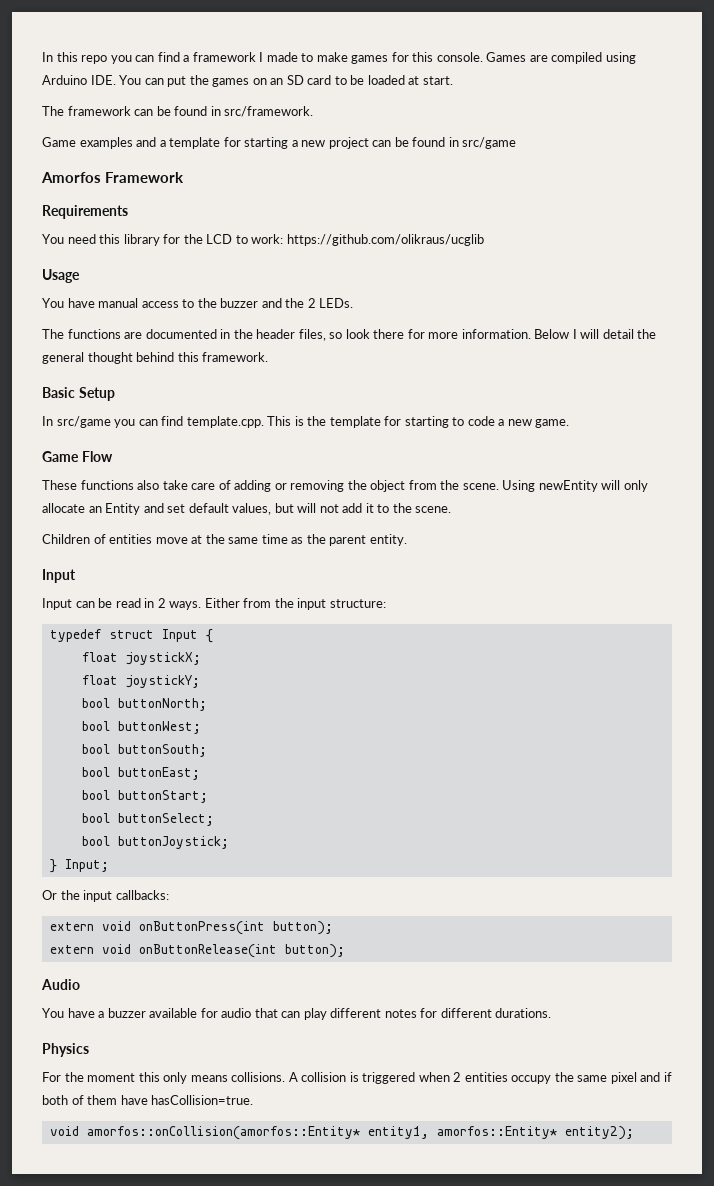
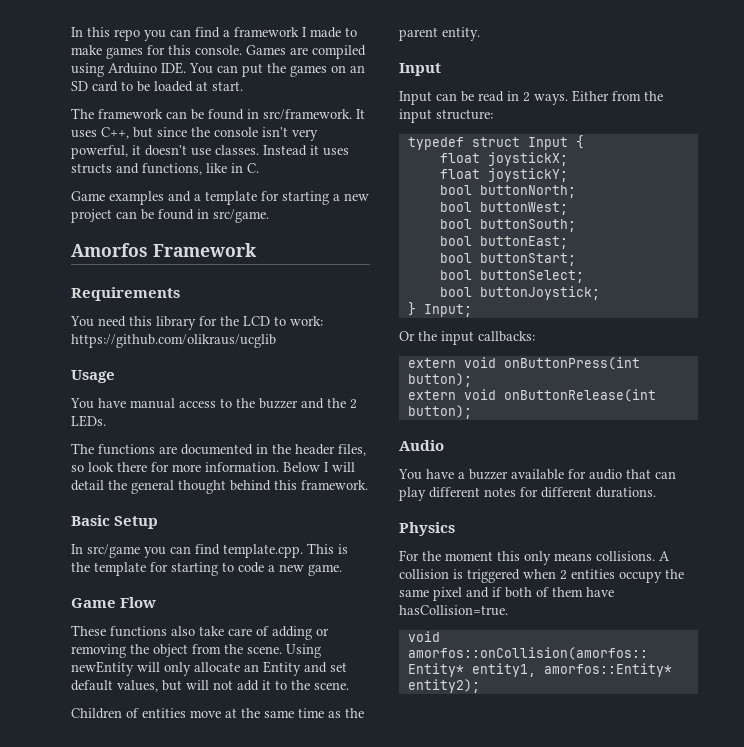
(314, 111) none -> [356,109,365,119] [71,127,318,141] [71,145,349,159] [71,163,259,175] It uses C++, but since the console isn't very powerful, it doesn't use classes. Instead it uses structs and functions, like in C.
[462,137,517,149] src/game -> [213,209,269,223] src/game.

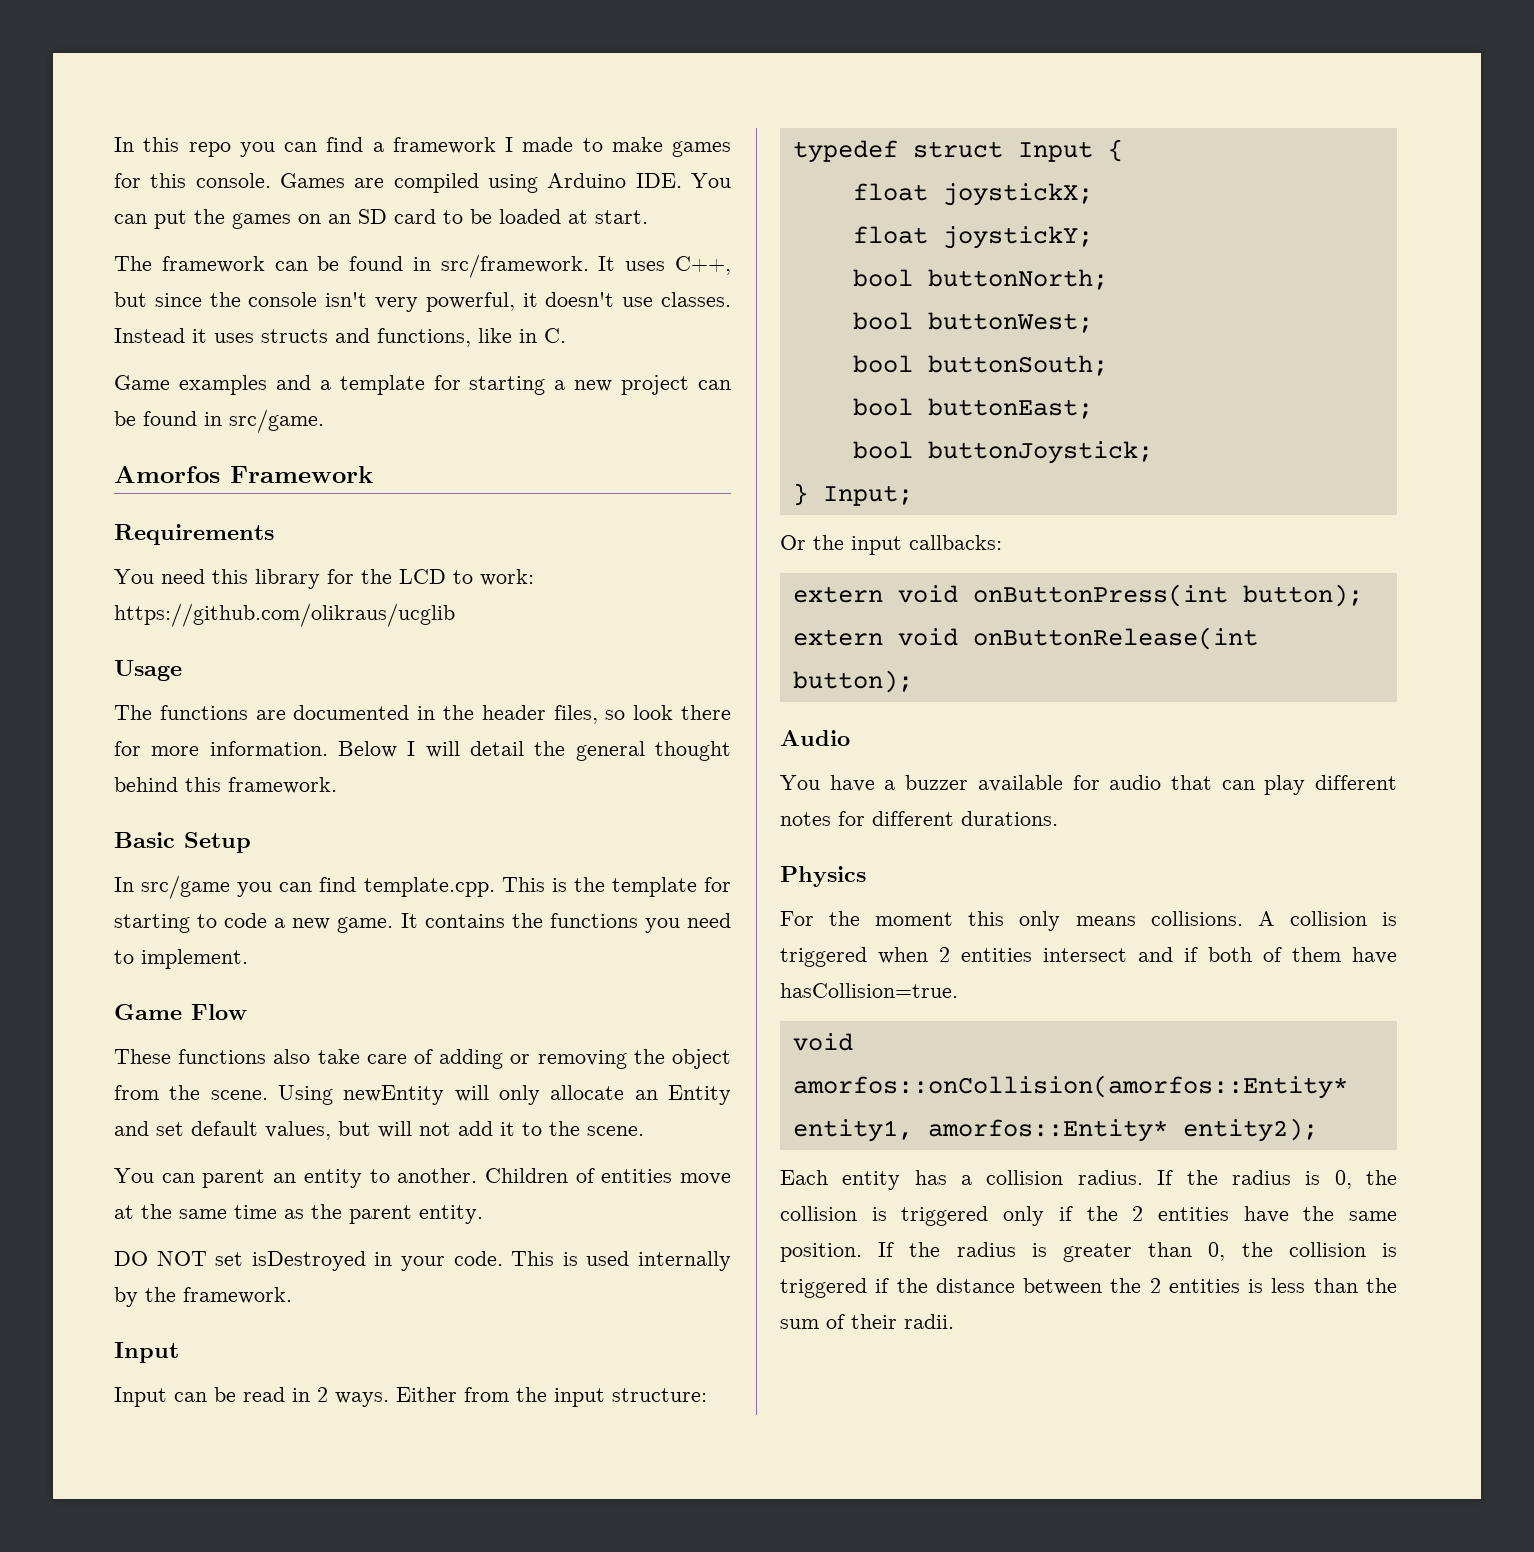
[70,398,357,409] [71,415,106,427] // You have manual access to the buzzer and the 2 LEDs. -> (182, 670) none
(342, 570) none -> [400,913,731,933] [114,949,248,969] It contains the functions you need to implement.
(349, 686) none -> [114,1168,478,1188] You can parent an entity to another.
(480, 34) none -> [114,1251,732,1271] [114,1287,292,1307] // DO NOT set isDestroyed in your code. This is used internally by the framework.
[439,253,576,266] [439,270,584,283] // bool buttonStart; // bool buttonSelect; -> (1093, 408) none
[619,569,684,583] [399,587,462,601] occupy the same pixel -> [1043,948,1127,962] intersect
(480, 686) none -> [780,1170,1397,1190] [780,1206,1397,1226] [780,1242,1397,1262] [780,1278,1397,1298] [780,1314,954,1329] // Each entity has a collision radius. If the radius is 0, the collision is triggered only if the 2 entities have the same position. If the radius is greater than 0, the collision is triggered if the distance between the 2 entities is less than the sum of their radii.

